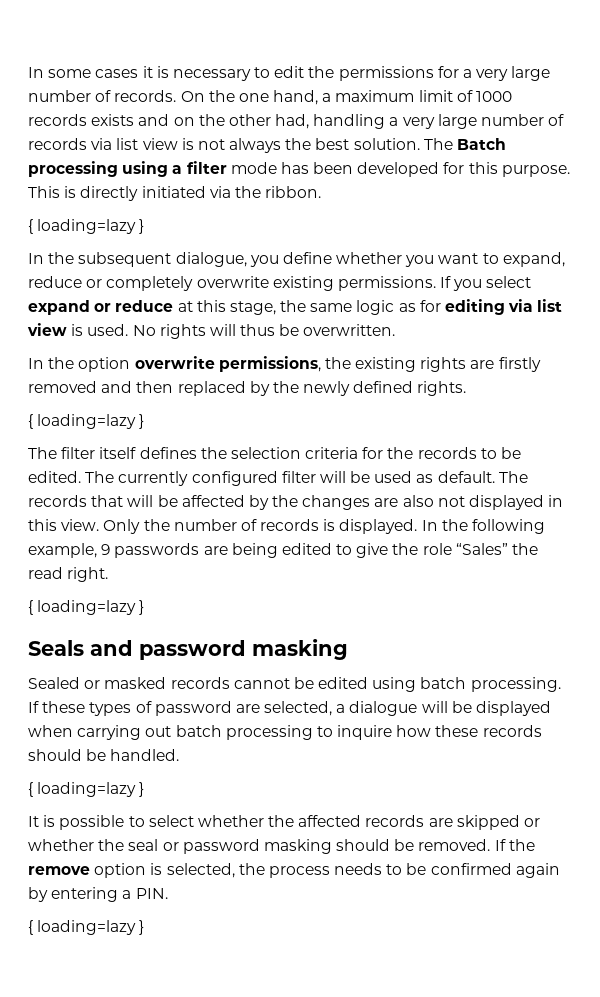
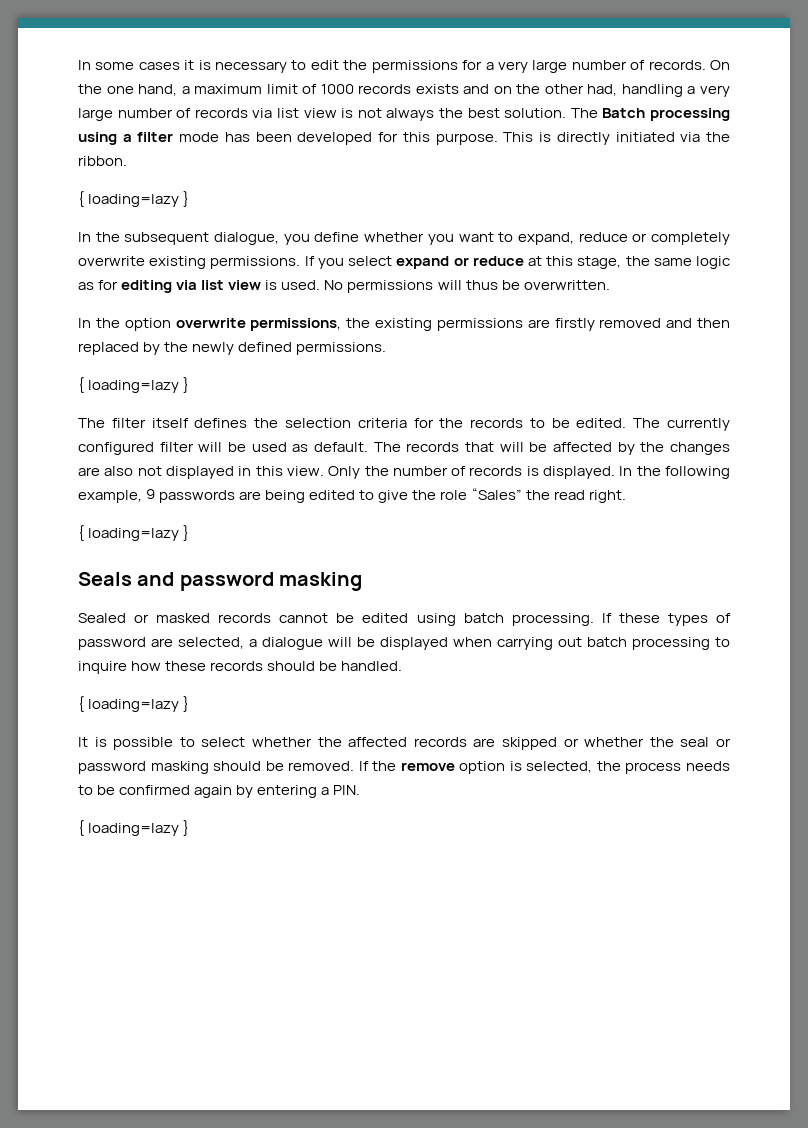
[159,324,206,339] rights -> [347,280,434,293] permissions
[420,357,467,372] rights -> [436,318,523,331] permissions
[417,381,467,396] rights. -> [296,342,387,355] permissions.

